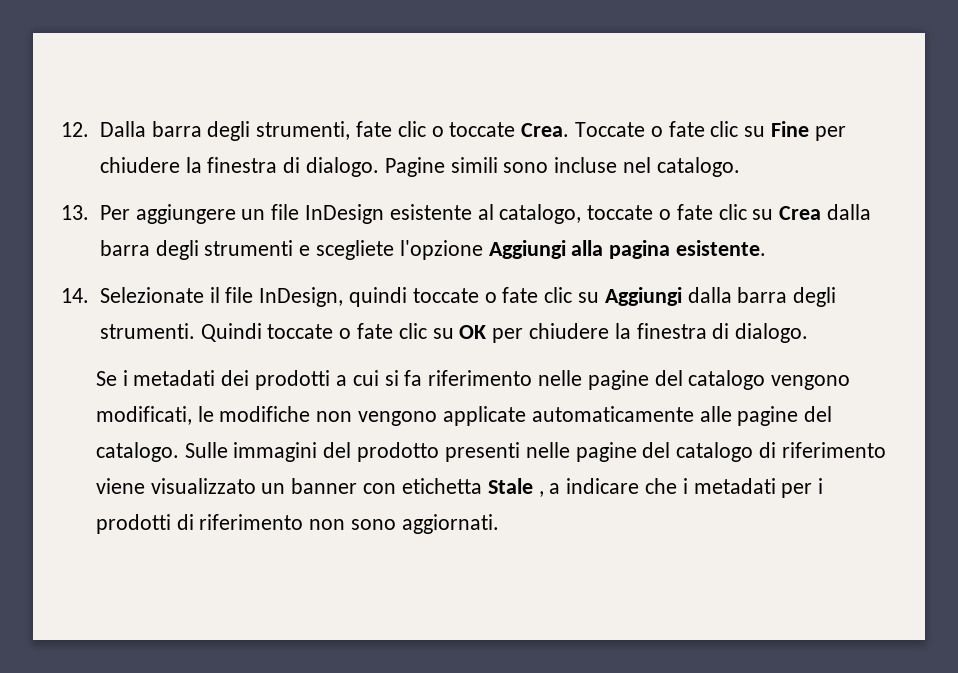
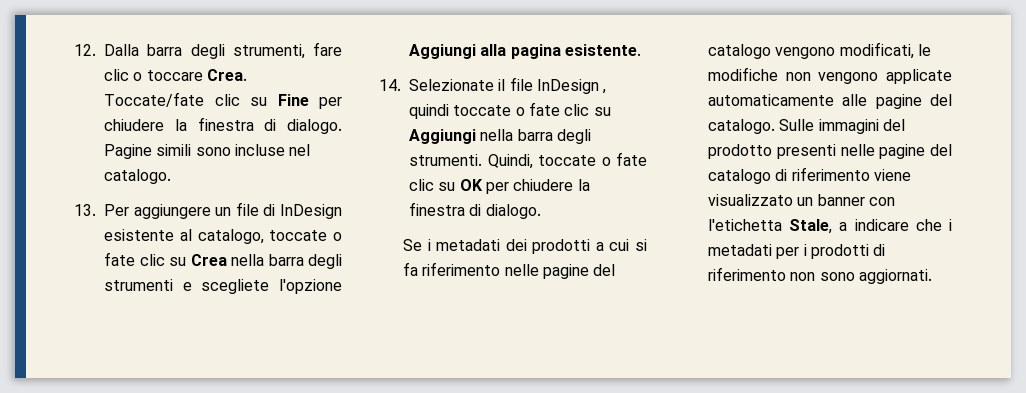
[355,121,392,137] fate -> [313,42,342,56] fare
[449,121,705,137] toccate Crea. Toccate o fate -> [146,69,247,81] [104,92,204,107] toccare Crea. Toccate/fate
(300, 212) none -> [263,204,276,216] di
[827,204,872,220] dalla -> [231,254,264,266] nella
[259,287,344,307] InDesign, -> [536,79,607,94] InDesign ,
[687,287,732,303] dalla -> [480,129,514,141] nella
[200,323,262,342] Quindi -> [487,154,533,169] Quindi,
[401,478,544,497] etichetta Stale , -> [708,219,833,234] l'etichetta Stale,

